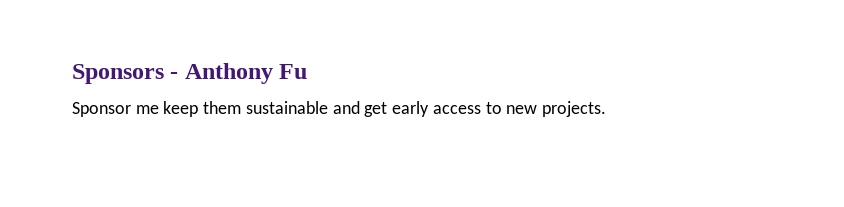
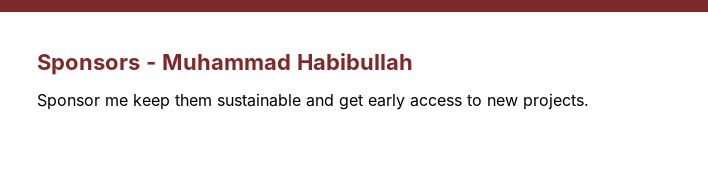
[184,63,308,84] Anthony Fu -> [161,53,413,70] Muhammad Habibullah

